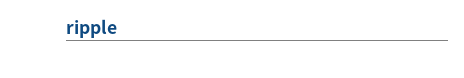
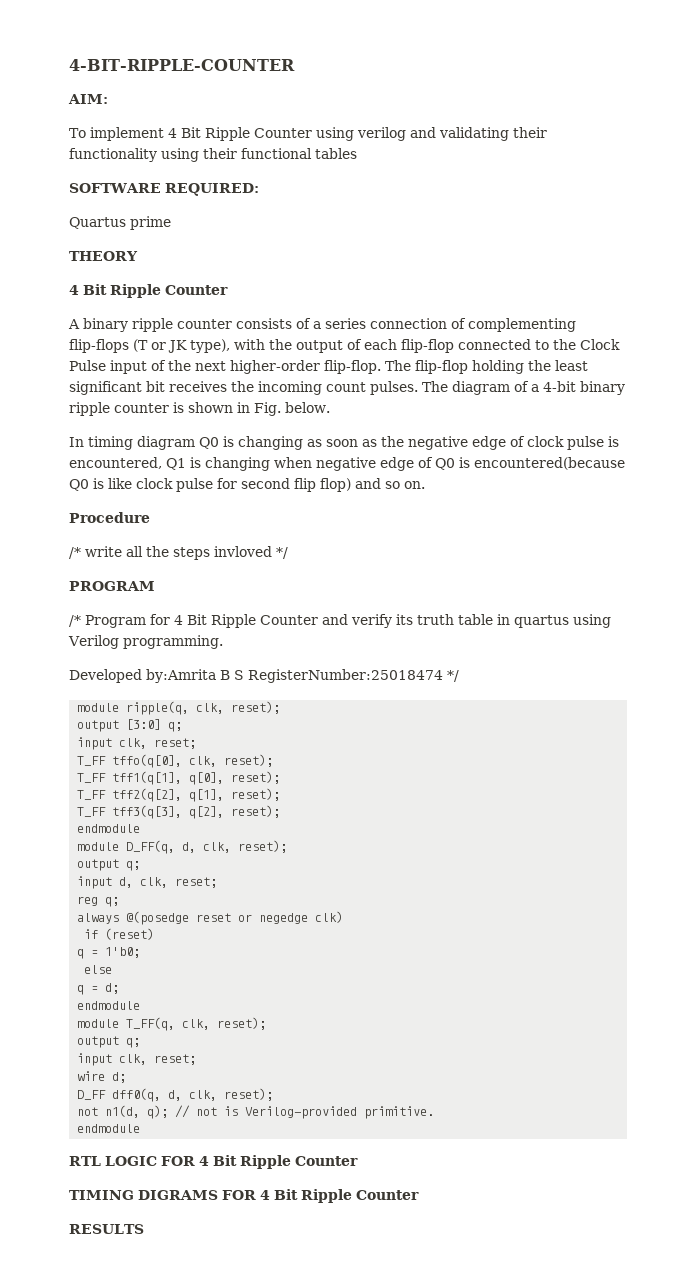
[66,19,117,38] ripple -> [69,59,295,71] [68,94,108,104] [69,127,547,141] [69,148,357,162] [69,183,259,196] [69,216,171,230] [69,251,138,261] [69,284,228,298] [68,318,576,332] [69,339,620,353] [69,360,588,374] [69,381,625,395] [69,402,330,416] [69,436,619,450] [69,457,625,471] [69,478,425,492] [69,512,150,523] [69,546,288,560] [69,581,155,591] [69,614,611,628] [68,635,223,649] [69,669,459,683] [77,701,281,715] [77,719,183,732] [77,737,197,750] [77,754,274,768] [77,771,281,785] [77,788,281,802] [77,805,281,819] [77,824,141,833] [77,840,288,854] [77,859,141,871] [77,876,218,889] [77,896,120,907] [77,911,344,925] [84,928,155,940] [77,947,141,959] [84,965,113,974] [77,983,120,995] [77,1001,141,1010] [77,1017,267,1031] [77,1036,141,1048] [77,1053,197,1066] [77,1071,127,1083] [77,1088,274,1102] [77,1105,435,1119] [77,1124,141,1133] [69,1155,358,1169] [69,1189,419,1203] [69,1224,144,1234] 4-BIT-RIPPLE-COUNTER // AIM: // To implement 4 Bit Ripple Counter using verilog and validating their functionality using their functional tables // SOFTWARE REQUIRED: // Quartus prime // THEORY // 4 Bit Ripple Counter // A binary ripple counter consists of a series connection of complementing flip-flops (T or JK type), with the output of each flip-flop connected to the Clock Pulse input of the next higher-order flip-flop. The flip-flop holding the least significant bit receives the incoming count pulses. The diagram of a 4-bit binary ripple counter is shown in Fig. below. // In timing diagram Q0 is changing as soon as the negative edge of clock pulse is encountered, Q1 is changing when negative edge of Q0 is encountered(because Q0 is like clock pulse for second flip flop) and so on. // Procedure // /* write all the steps invloved */ // PROGRAM // /* Program for 4 Bit Ripple Counter and verify its truth table in quartus using Verilog programming. // Developed by:Amrita B S RegisterNumber:25018474 */ // module ripple(q, clk, reset); // output [3:0] q; // input clk, reset; // T_FF tffo(q[0], clk, reset); // T_FF tff1(q[1], q[0], reset); // T_FF tff2(q[2], q[1], reset); // T_FF tff3(q[3], q[2], reset); // endmodule // module D_FF(q, d, clk, reset); // output q; // input d, clk, reset; // reg q; // always @(posedge reset or negedge clk) // if (reset) // q = 1'b0; // else // q = d; // endmodule // module T_FF(q, clk, reset); // output q; // input clk, reset; // wire d; // D_FF dff0(q, d, clk, reset); // not n1(d, q); // not is Verilog-provided primitive. // endmodule // RTL LOGIC FOR 4 Bit Ripple Counter // TIMING DIGRAMS FOR 4 Bit Ripple Counter // RESULTS

